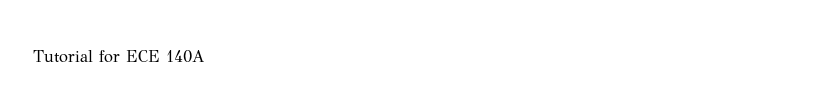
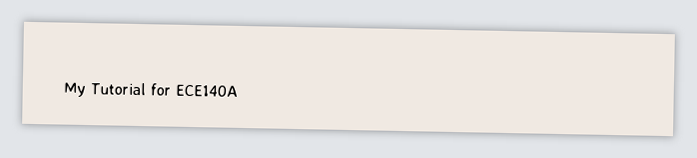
(33, 56) none -> [63,82,86,98] My
[125,50,204,63] ECE 140A -> [174,84,238,97] ECE140A

